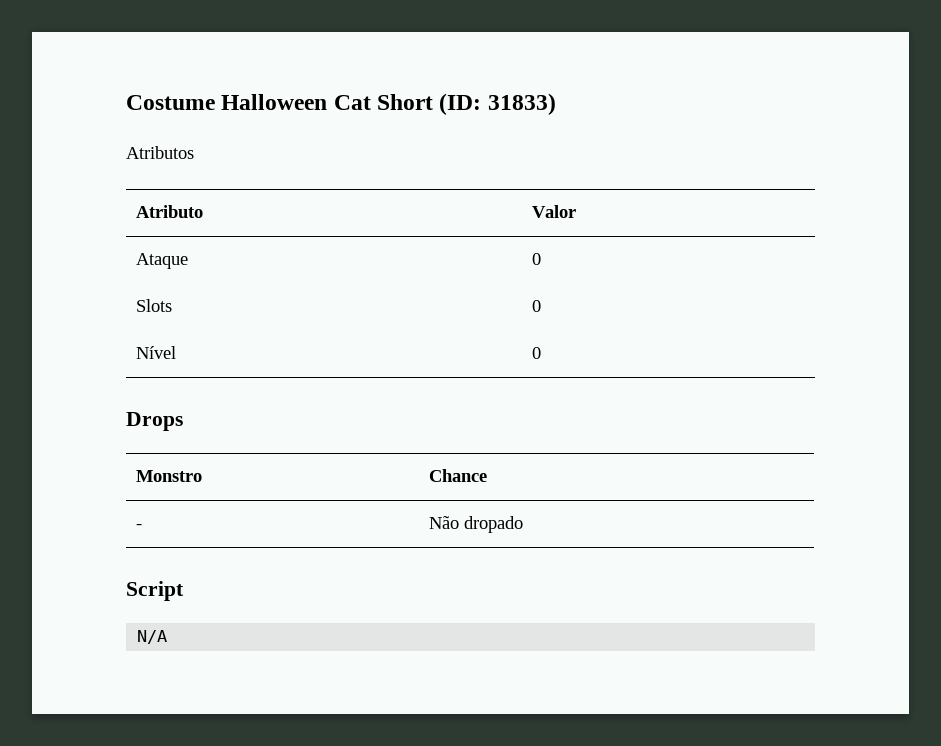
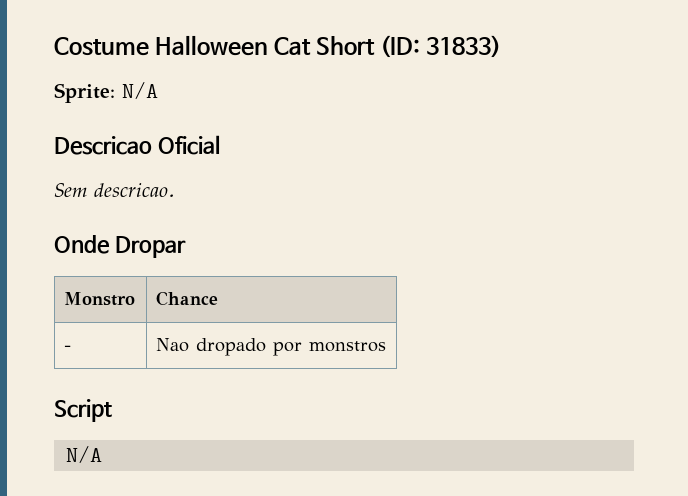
[126,146,194,159] [135,205,203,218] [531,205,576,218] [135,253,188,269] [531,253,541,265] [135,299,172,312] [531,300,541,312] [135,346,176,359] [531,347,541,359] [126,412,183,431] Atributos // Atributo | Valor // Ataque | 0 // Slots | 0 // Nível | 0 // Drops -> [54,82,158,103] [54,135,220,155] [54,183,175,197] [54,235,186,258] Sprite: N/A // Descricao Oficial // Sem descricao. // Onde Dropar
[428,516,459,529] Não -> [156,338,190,352] Nao
(523, 524) none -> [273,341,387,356] por monstros

